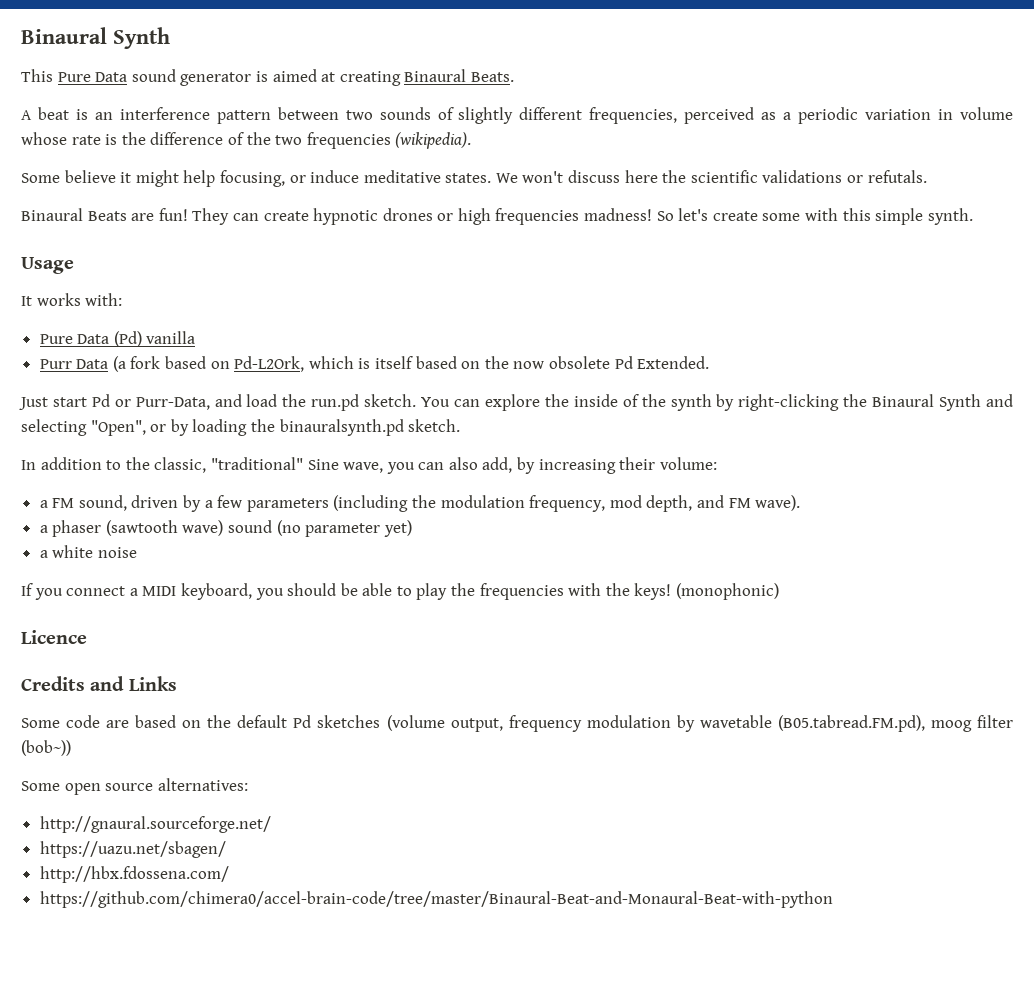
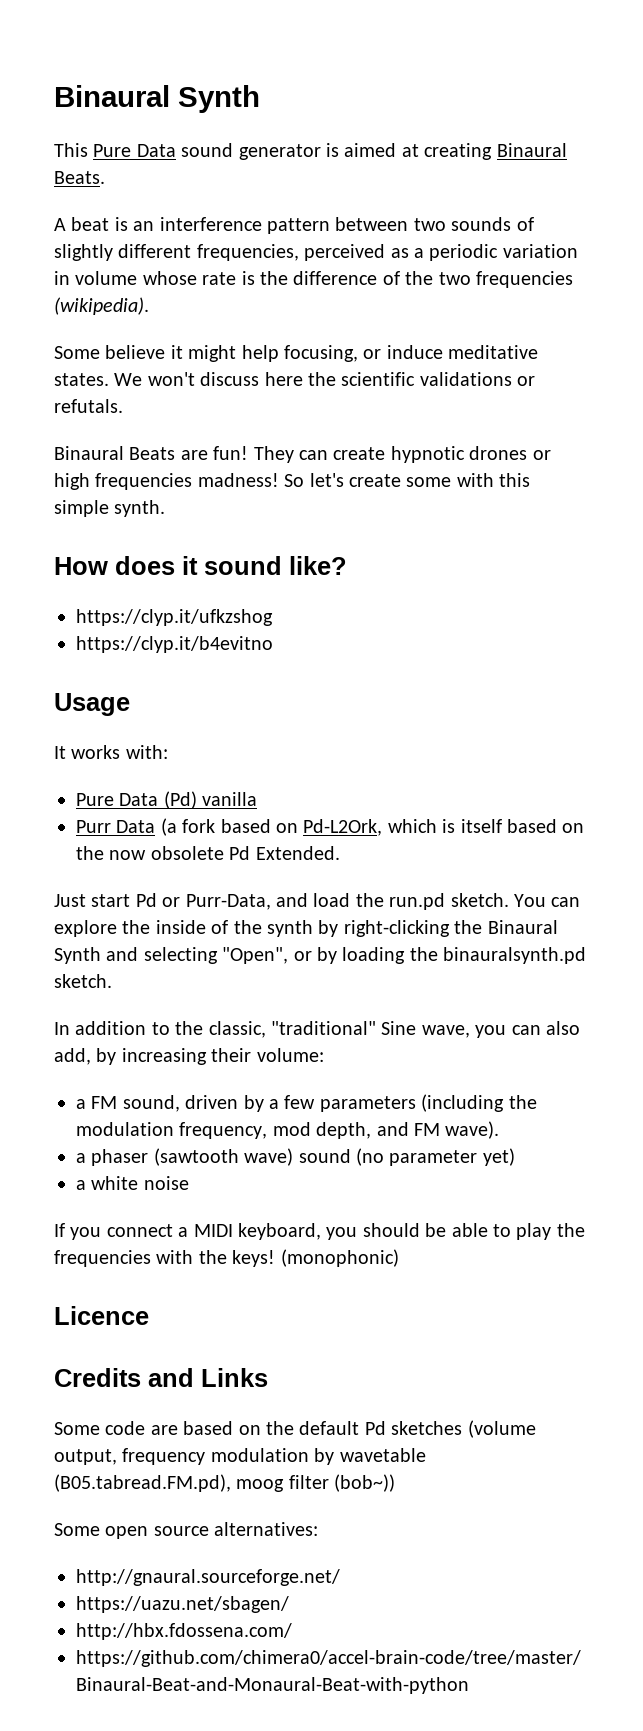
(973, 216) none -> [54,556,347,575] [76,609,273,626] [76,636,273,653] // How does it sound like? // https://clyp.it/ufkzshog // https://clyp.it/b4evitno

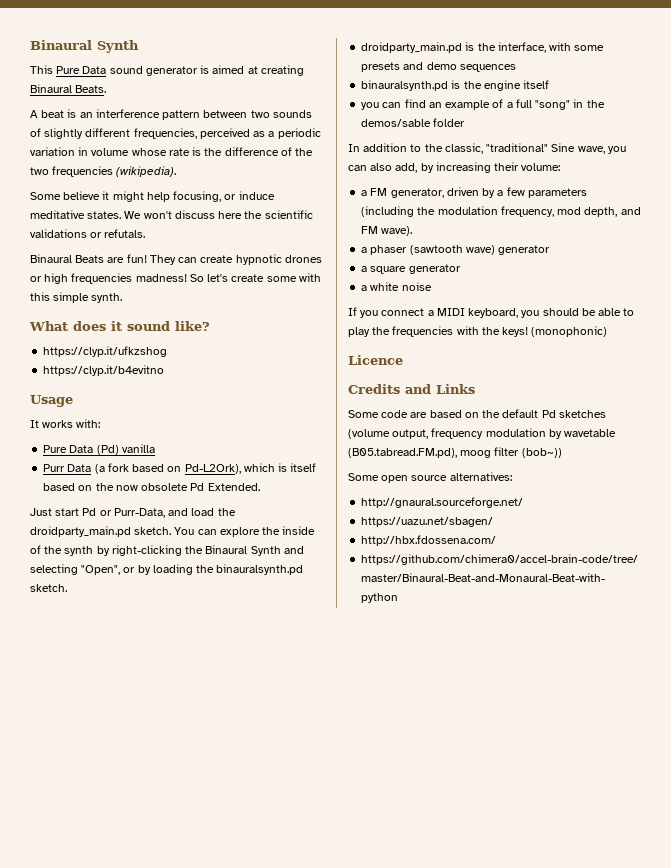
[54,557,108,575] How -> [29,321,68,331] What
[303,819,383,836] Pd-L2Ork, -> [184,464,241,474] Pd-L2Ork),
[389,893,446,910] run.pd -> [30,526,131,537] droidparty_main.pd
(112, 981) none -> [361,42,605,53] [361,62,516,72] [361,80,550,91] [361,99,605,110] [361,118,466,127] // droidparty_main.pd is the interface, with some presets and demo sequences // binauralsynth.pd is the engine itself // you can find an example of a full "song" in the demos/sable folder
[122,1095,180,1112] sound, -> [390,188,444,198] generator,
[298,1148,515,1166] sound (no parameter yet) -> [498,245,551,255] [361,264,461,274] generator // a square generator

